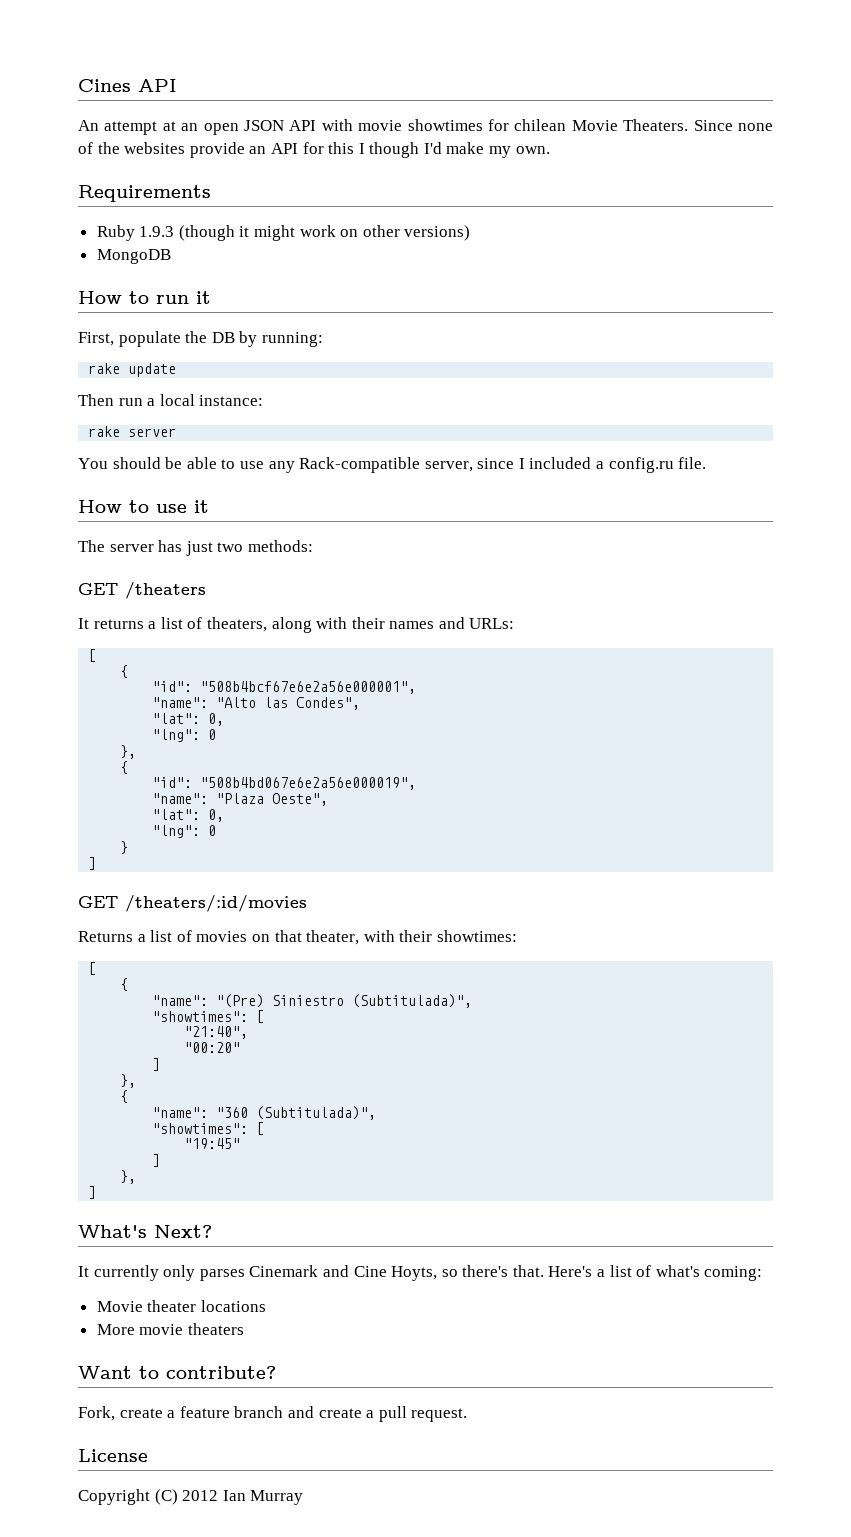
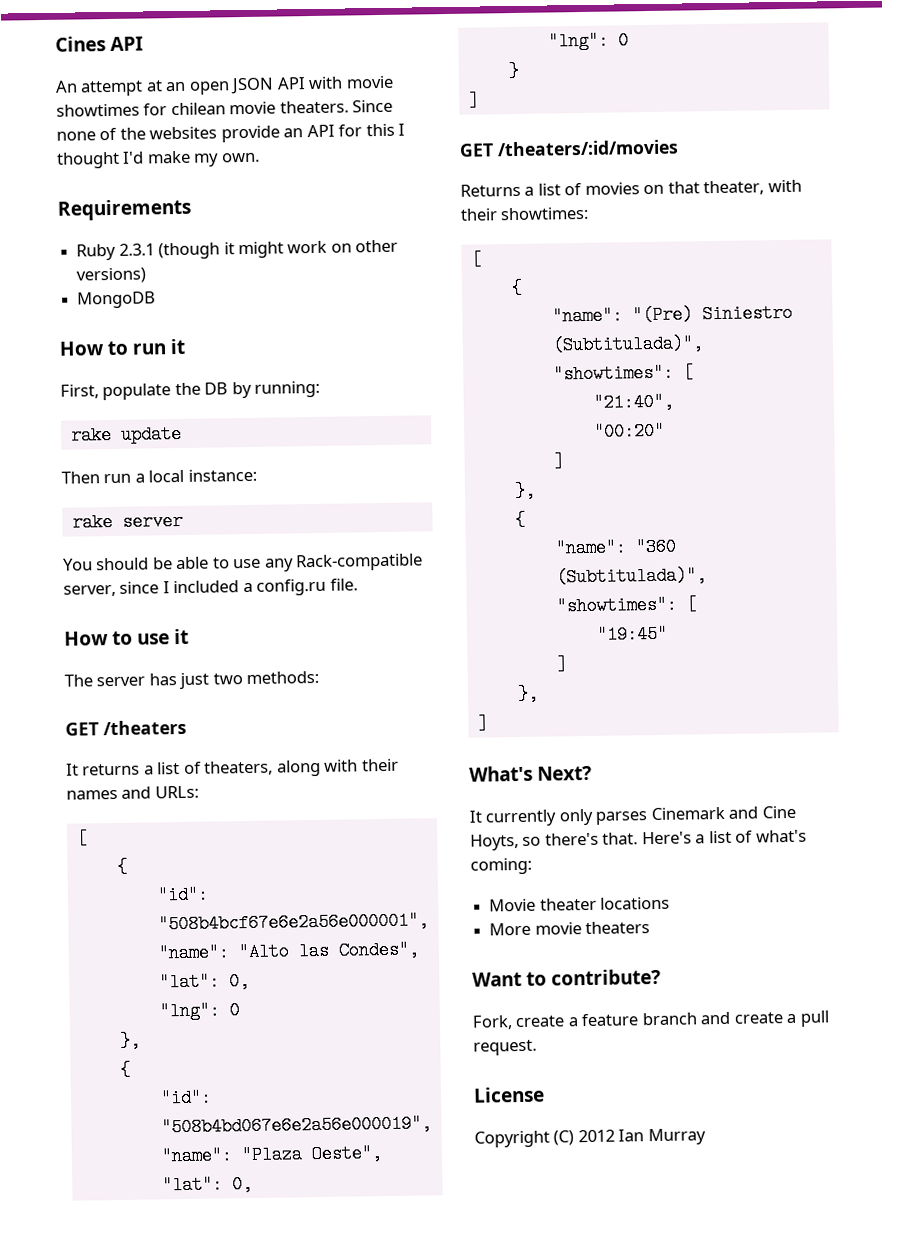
[571,119,689,131] Movie Theaters. -> [229,100,349,115] movie theaters.
[369,142,420,158] though -> [56,151,120,169] thought
[139,226,175,237] 1.9.3 -> [118,243,155,256] 2.3.1

